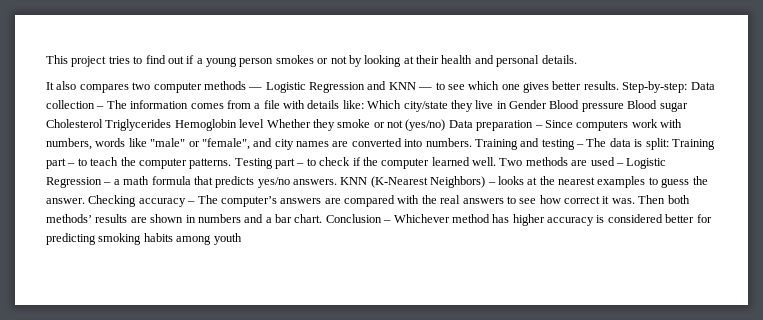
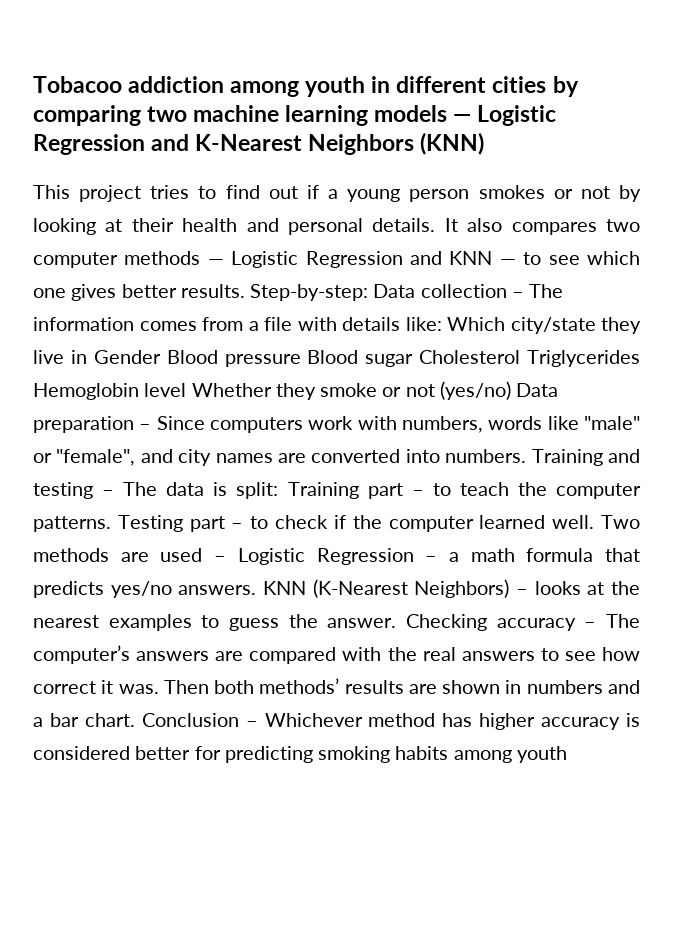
(46, 59) none -> [33,76,579,97] [33,105,557,126] [33,132,485,155] Tobacoo addiction among youth in different cities by comparing two machine learning models — Logistic Regression and K-Nearest Neighbors (KNN) //
(577, 59) // -> (436, 225) none

